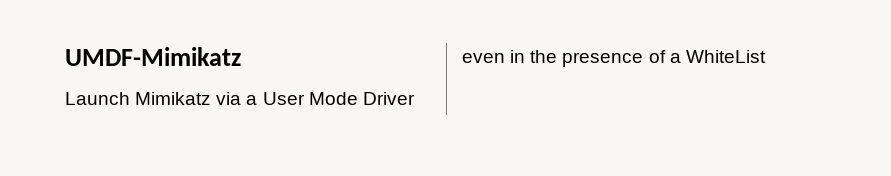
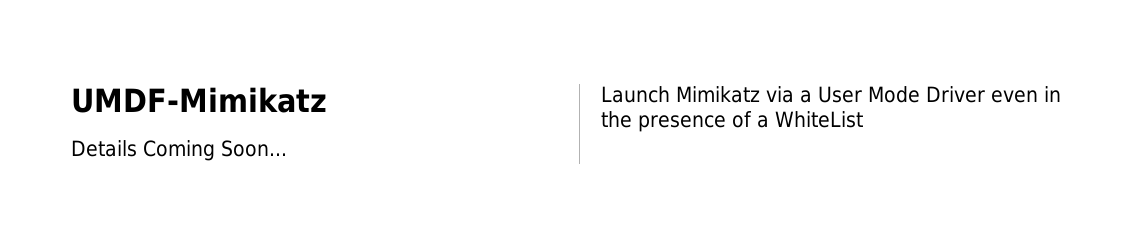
(241, 56) none -> [71,140,287,161] // Details Coming Soon...

